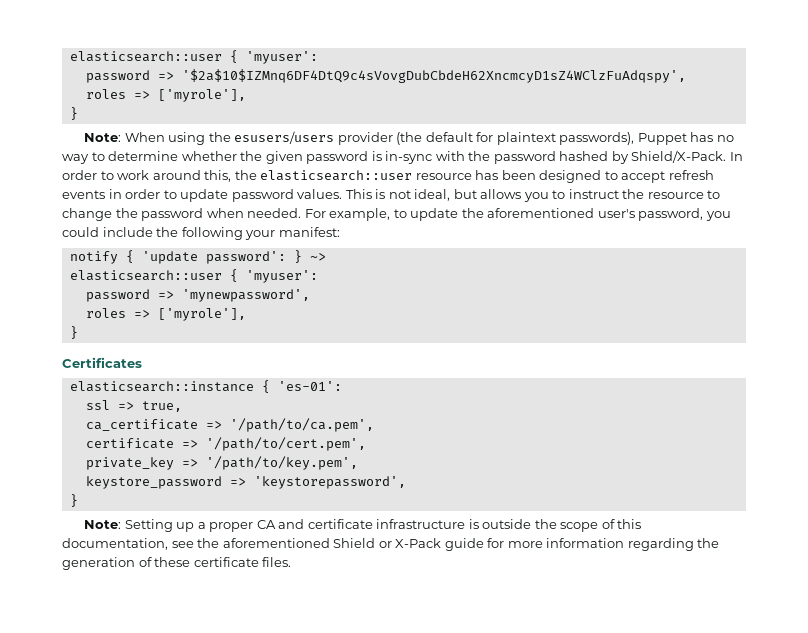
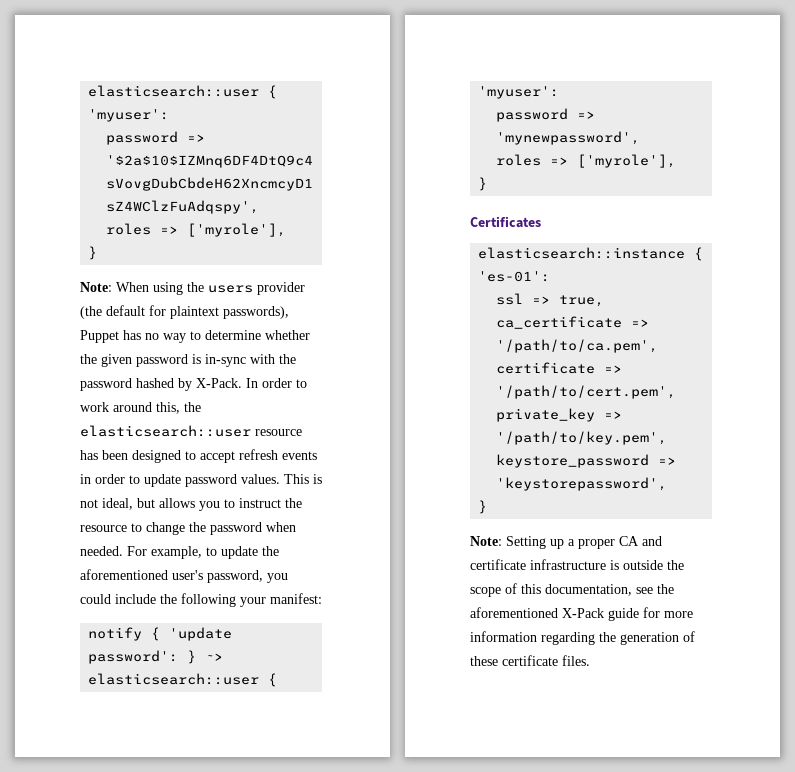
[234,131,335,144] esusers/users -> [208,285,253,293] users
[631,150,727,163] Shield/X-Pack. -> [196,378,242,388] X-Pack.
[333,538,392,548] Shield or -> (558, 612) none

